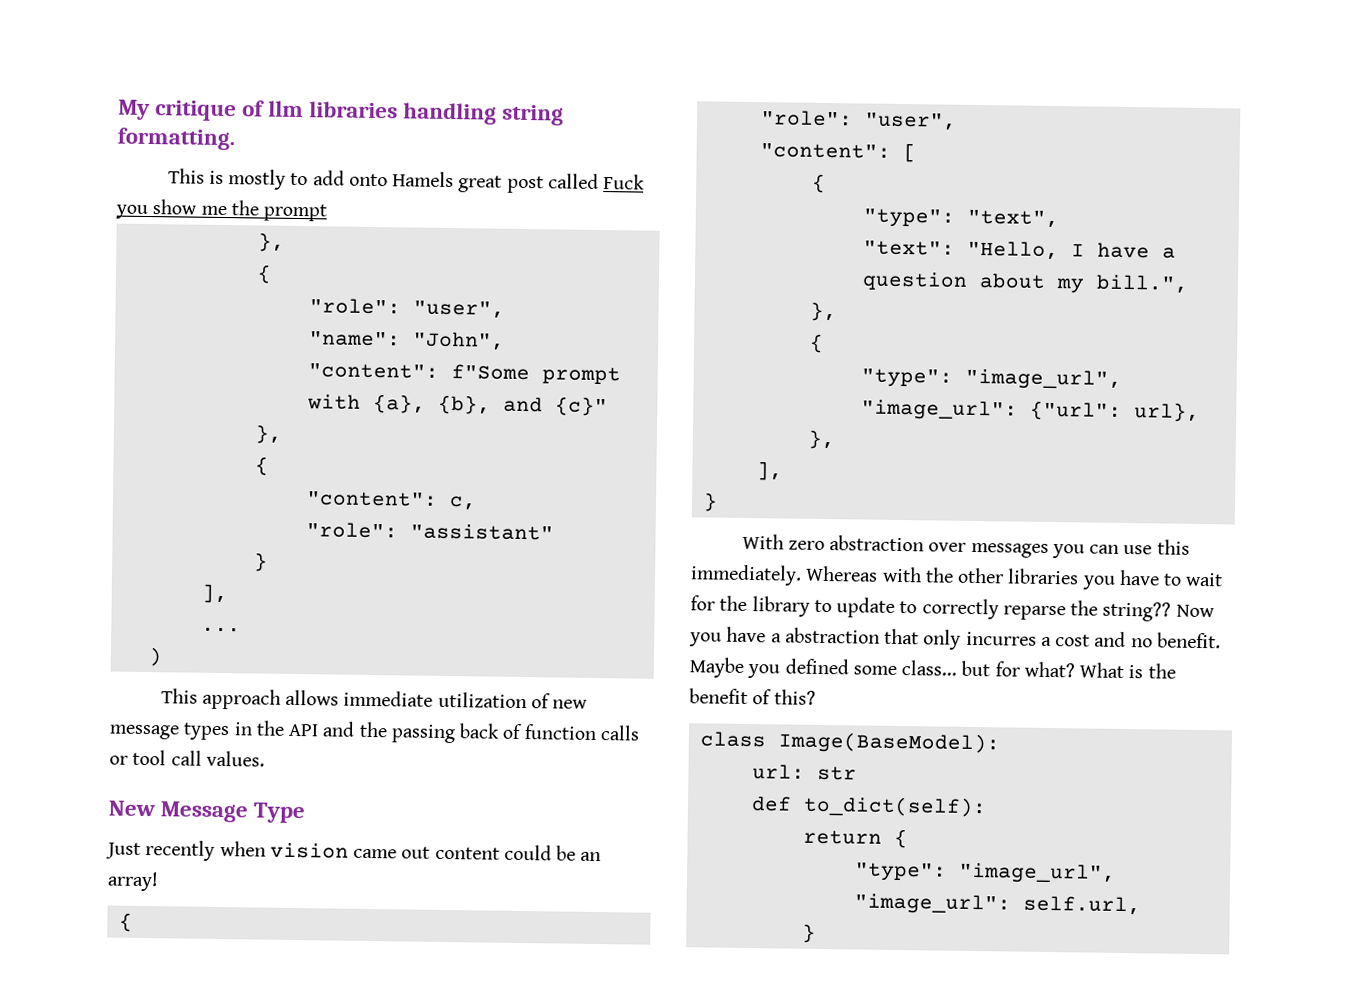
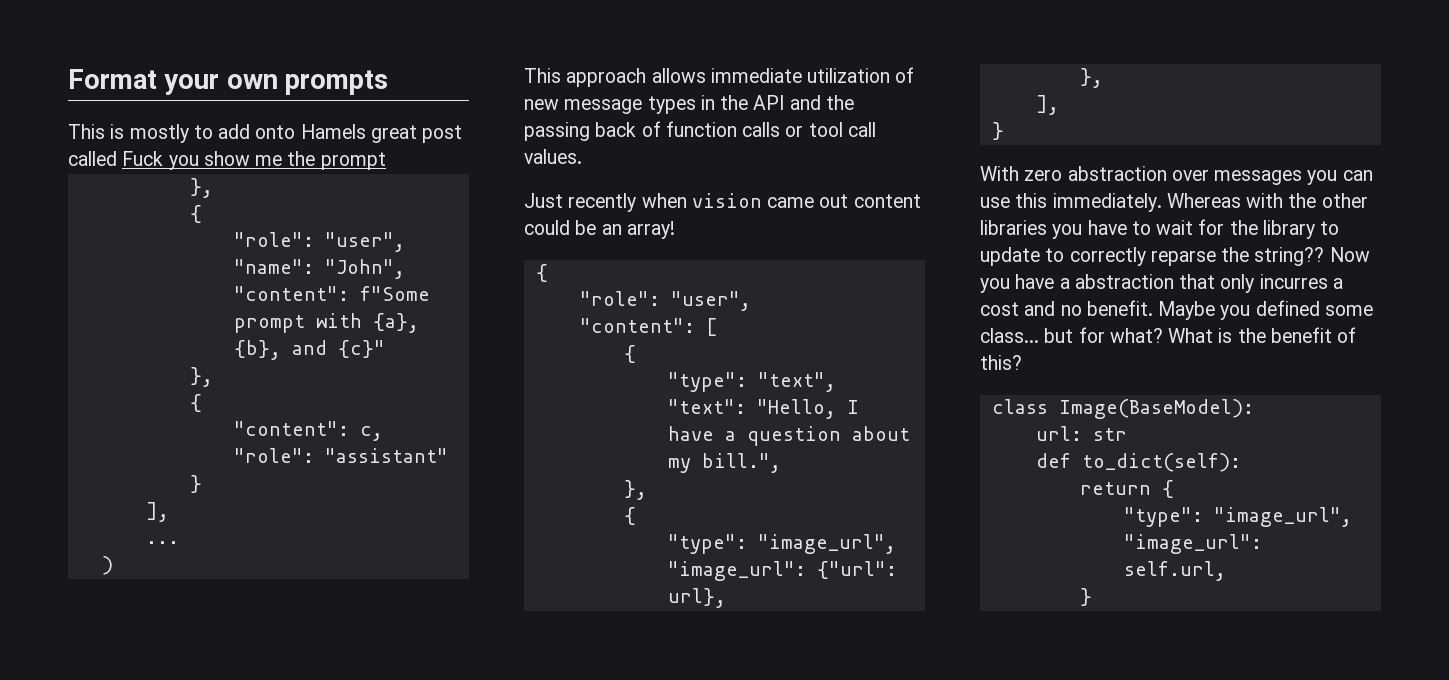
[118,99,565,126] [117,127,235,151] My critique of llm libraries handling string formatting. -> [68,69,389,95] Format your own prompts
[108,800,306,824] // New Message Type -> (582, 156) none

